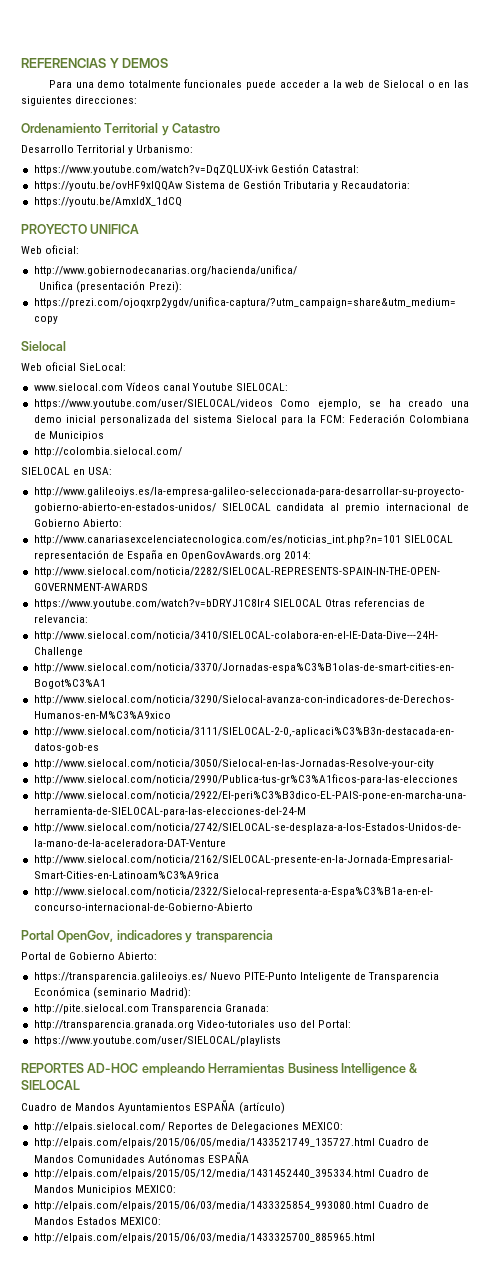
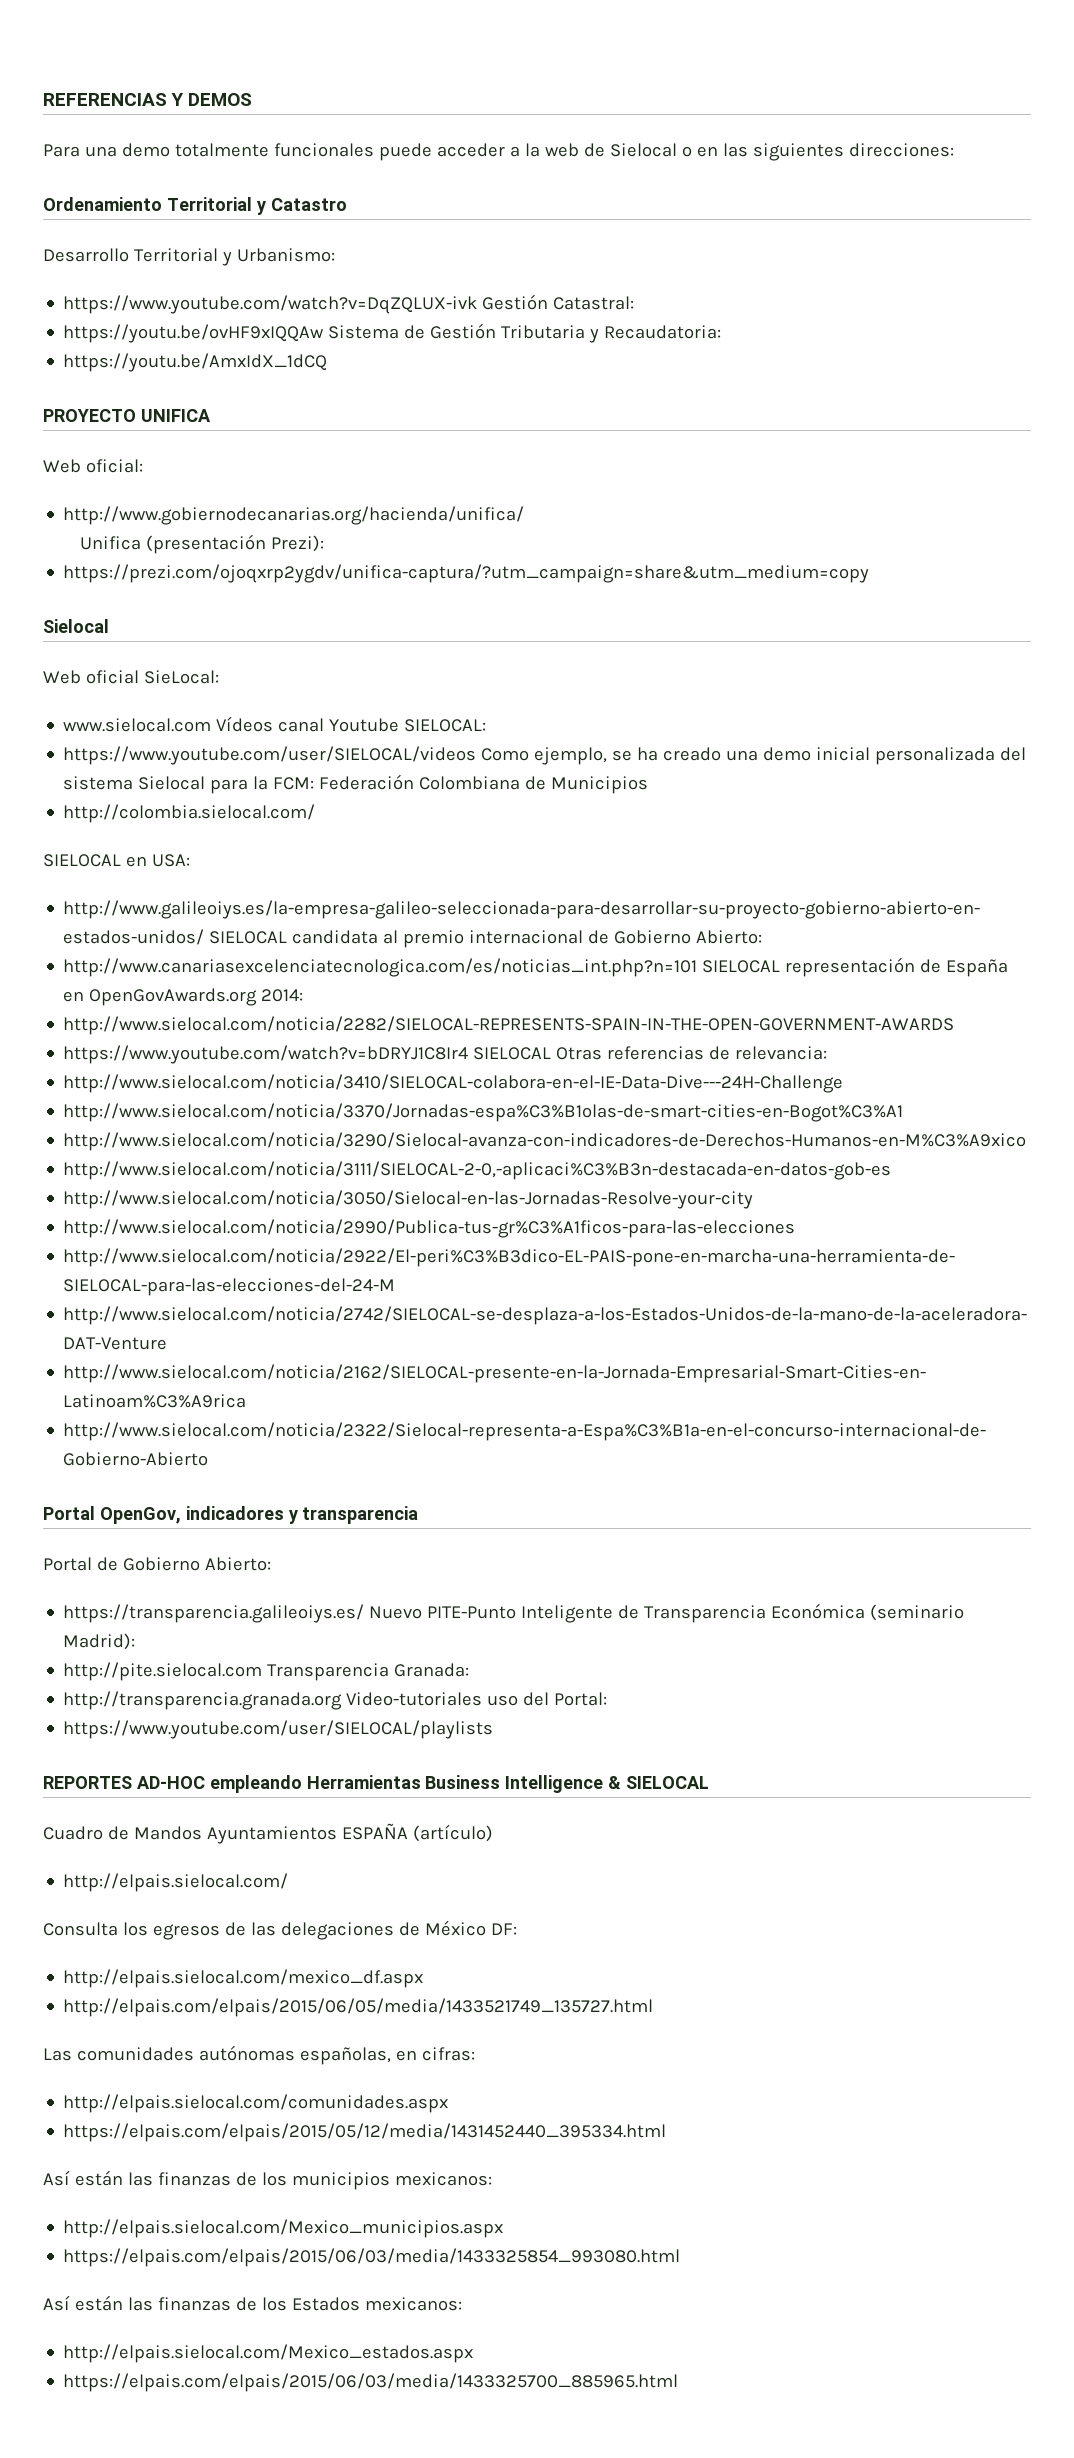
[167,1122,344,1132] [33,1138,429,1148] [33,1152,249,1163] [33,1169,429,1179] [33,1185,176,1195] [33,1201,429,1211] [33,1217,161,1225] [33,1233,375,1243] Reportes de Delegaciones MEXICO: // http://elpais.com/elpais/2015/06/05/media/1433521749_135727.html Cuadro de Mandos Comunidades Autónomas ESPAÑA // http://elpais.com/elpais/2015/05/12/media/1431452440_395334.html Cuadro de Mandos Municipios MEXICO: // http://elpais.com/elpais/2015/06/03/media/1433325854_993080.html Cuadro de Mandos Estados MEXICO: // http://elpais.com/elpais/2015/06/03/media/1433325700_885965.html -> [43,1920,517,1940] [63,1969,424,1988] [63,1998,654,2017] [43,2045,475,2065] [63,2094,449,2113] [63,2123,667,2142] [43,2170,492,2190] [63,2219,504,2238] [63,2248,681,2267] [43,2295,462,2311] [63,2344,474,2363] [63,2373,679,2392] // Consulta los egresos de las delegaciones de México DF: // http://elpais.sielocal.com/mexico_df.aspx // http://elpais.com/elpais/2015/06/05/media/1433521749_135727.html // Las comunidades autónomas españolas, en cifras: // http://elpais.sielocal.com/comunidades.aspx // https://elpais.com/elpais/2015/05/12/media/1431452440_395334.html // Así están las finanzas de los municipios mexicanos: // http://elpais.sielocal.com/Mexico_municipios.aspx // https://elpais.com/elpais/2015/06/03/media/1433325854_993080.html // Así están las finanzas de los Estados mexicanos: // http://elpais.sielocal.com/Mexico_estados.aspx // https://elpais.com/elpais/2015/06/03/media/1433325700_885965.html

